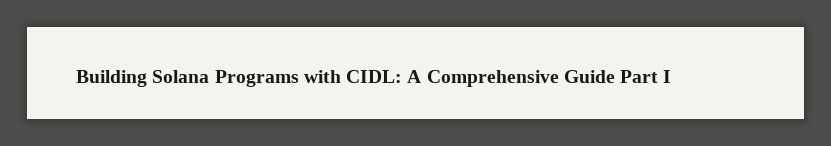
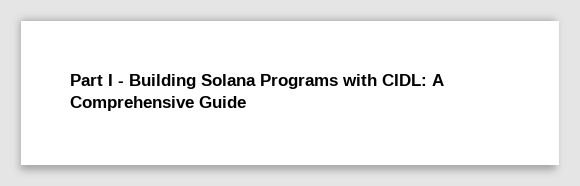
(76, 78) none -> [70,74,124,86] Part I -
[620,70,672,83] Part I -> (246, 102) none

